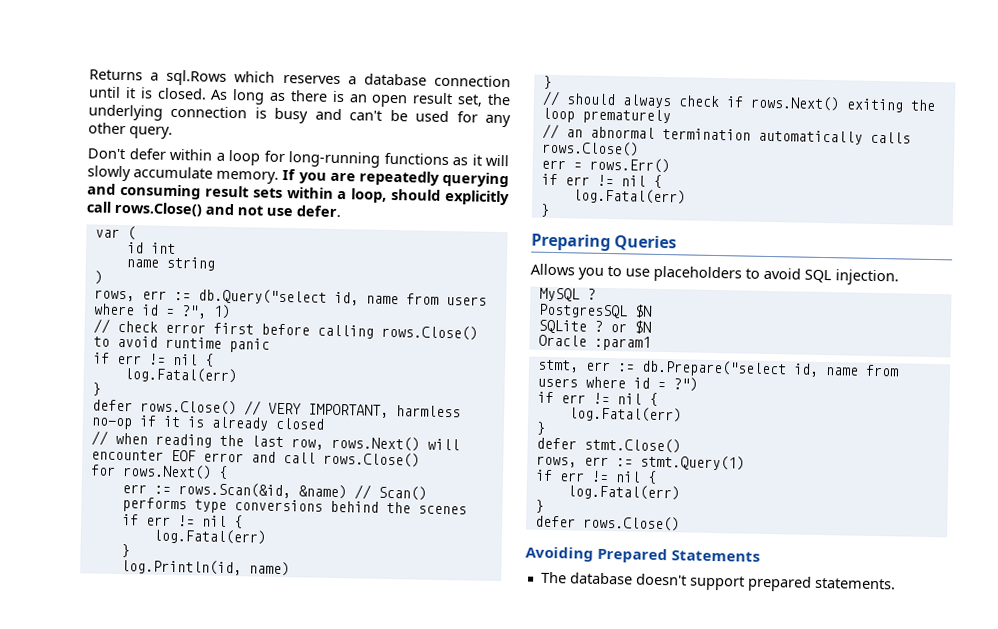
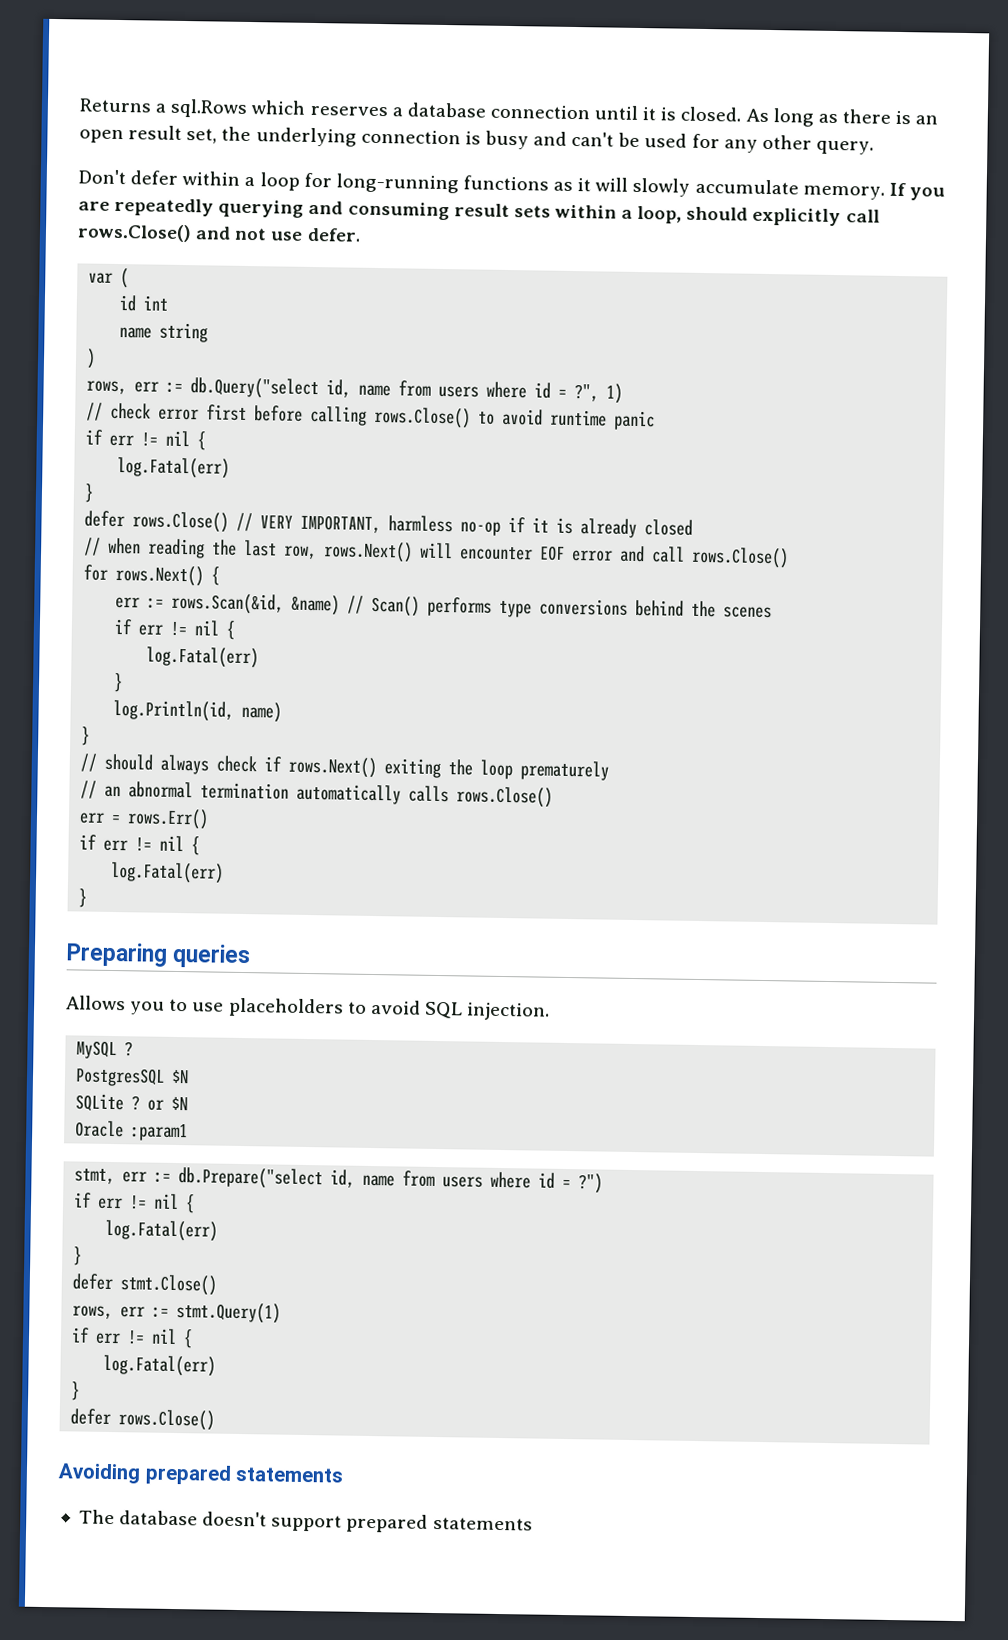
[614,235,678,252] Queries -> [172,943,252,969] queries
[597,547,761,564] Prepared Statements -> [144,1464,345,1485] prepared statements
[813,577,896,590] statements. -> [432,1516,533,1531] statements

